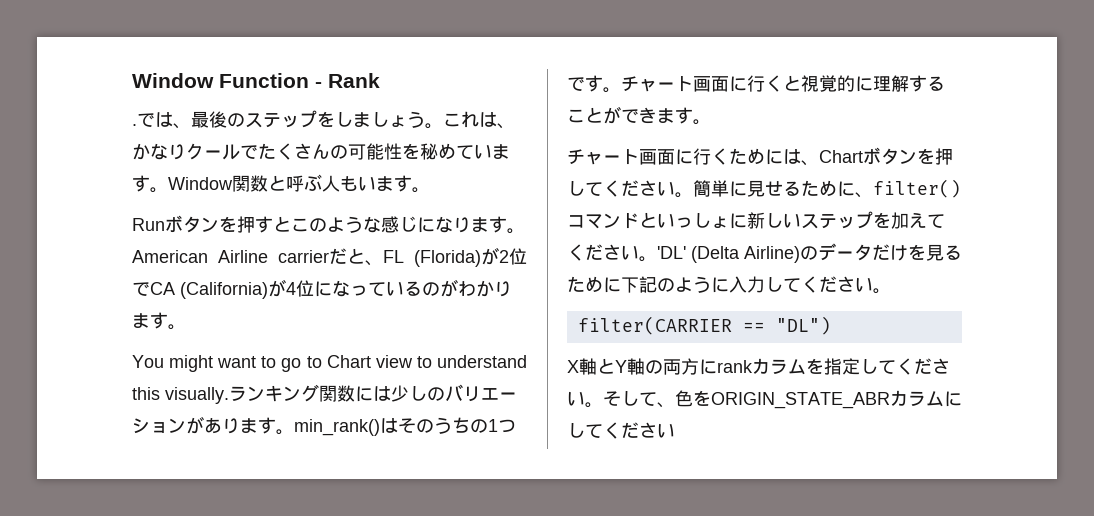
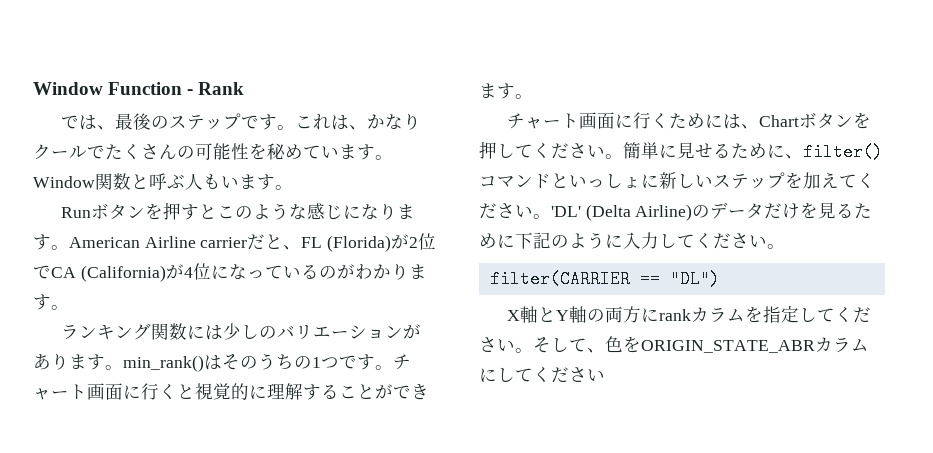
[132,124,137,126] . -> (245, 88) none
[317,111,425,128] をしましょう -> [241,114,278,130] です
[132,355,527,372] [132,387,229,404] You might want to go to Chart view to understand this visually. -> (69, 307) none

